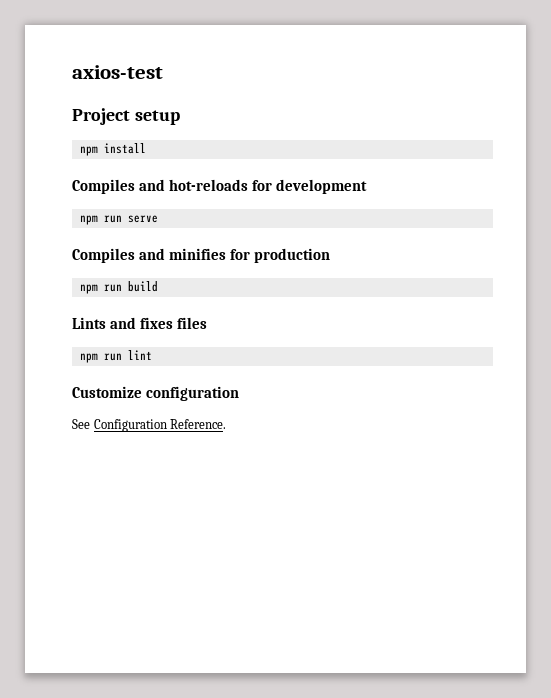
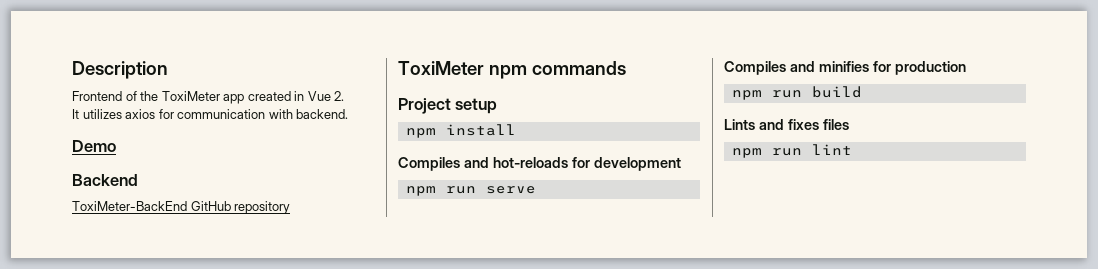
[72,65,163,79] axios-test -> [72,61,168,79] [72,91,345,104] [72,109,349,119] [72,140,116,152] [72,174,138,186] [72,201,291,214] [398,61,626,79] Description // Frontend of the ToxiMeter app created in Vue 2. // It utilizes axios for communication with backend. // Demo // Backend // ToxiMeter-BackEnd GitHub repository // ToxiMeter npm commands
[72,386,240,401] [72,419,227,432] // Customize configuration // See Configuration Reference. -> (852, 149) none

